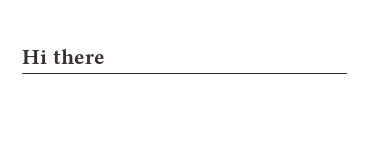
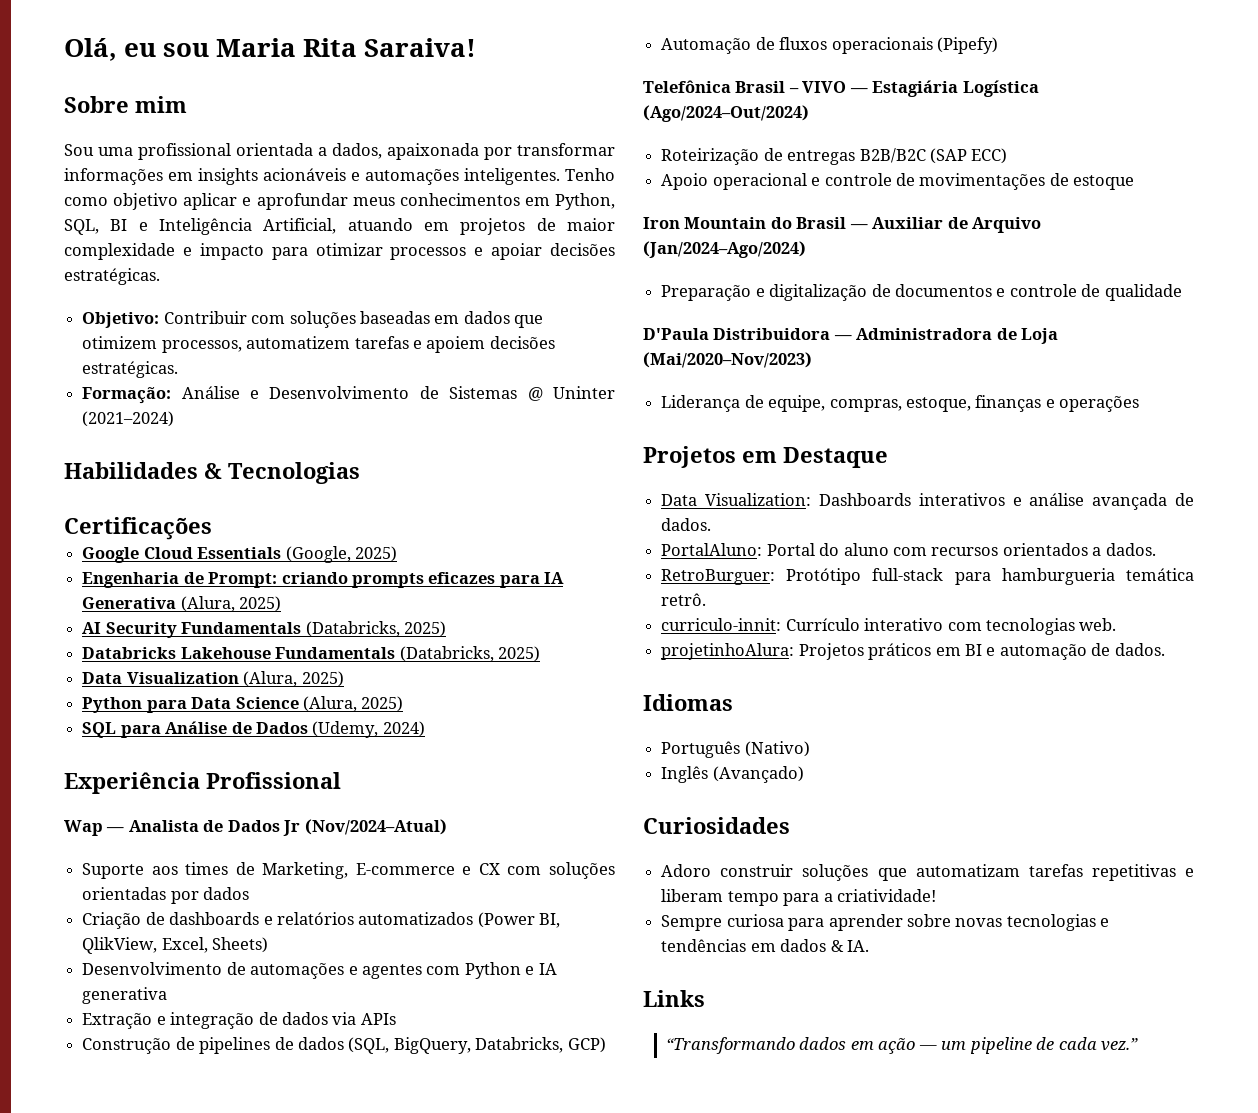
[22,49,105,64] Hi there -> [64,38,477,61] [64,96,187,113] [64,143,615,160] [64,168,615,185] [64,193,615,210] [64,218,615,235] [64,243,615,260] [64,268,160,285] [82,311,544,328] [82,336,555,353] [82,361,179,378] [82,386,615,404] [82,411,175,427] [64,462,360,484] [64,517,212,540] [82,546,397,563] [82,572,565,588] [82,596,282,612] [82,621,446,638] [82,646,540,662] [82,671,344,687] [82,696,404,713] [82,721,425,738] [64,772,341,794] [64,819,447,836] [82,862,615,879] [82,887,250,904] [82,912,561,929] [82,937,269,954] [82,962,557,979] [82,987,168,1004] [82,1012,396,1029] [82,1037,606,1054] [661,37,998,54] [643,80,1039,97] [643,105,809,122] [661,148,1008,165] [661,173,1135,190] [643,217,1042,233] [643,241,806,258] [661,284,1182,301] [643,328,1059,344] [643,352,812,368] [661,395,1140,412] [643,446,888,468] [661,493,1194,510] [661,518,712,531] [661,543,1156,556] [661,568,1194,585] [661,593,707,606] [661,618,1117,635] [661,643,1165,660] [643,694,733,711] [661,741,810,758] [661,766,804,783] [643,817,790,834] [661,864,1194,881] [661,889,936,906] [661,914,1110,931] [661,939,869,952] [643,990,705,1007] [666,1037,1139,1054] Olá, eu sou Maria Rita Saraiva! // Sobre mim // Sou uma profissional orientada a dados, apaixonada por transformar informações em insights acionáveis e automações inteligentes. Tenho como objetivo aplicar e aprofundar meus conhecimentos em Python, SQL, BI e Inteligência Artificial, atuando em projetos de maior complexidade e impacto para otimizar processos e apoiar decisões estratégicas. // Objetivo: Contribuir com soluções baseadas em dados que otimizem processos, automatizem tarefas e apoiem decisões estratégicas. // Formação: Análise e Desenvolvimento de Sistemas @ Uninter (2021–2024) // Habilidades & Tecnologias // Certificações // Google Cloud Essentials (Google, 2025) // Engenharia de Prompt: criando prompts eficazes para IA Generativa (Alura, 2025) // AI Security Fundamentals (Databricks, 2025) // Databricks Lakehouse Fundamentals (Databricks, 2025) // Data Visualization (Alura, 2025) // Python para Data Science (Alura, 2025) // SQL para Análise de Dados (Udemy, 2024) // Experiência Profissional // Wap — Analista de Dados Jr (Nov/2024–Atual) // Suporte aos times de Marketing, E-commerce e CX com soluções orientadas por dados // Criação de dashboards e relatórios automatizados (Power BI, QlikView, Excel, Sheets) // Desenvolvimento de automações e agentes com Python e IA generativa // Extração e integração de dados via APIs // Construção de pipelines de dados (SQL, BigQuery, Databricks, GCP) // Automação de fluxos operacionais (Pipefy) // Telefônica Brasil – VIVO — Estagiária Logística (Ago/2024–Out/2024) // Roteirização de entregas B2B/B2C (SAP ECC) // Apoio operacional e controle de movimentações de estoque // Iron Mountain do Brasil — Auxiliar de Arquivo (Jan/2024–Ago/2024) // Preparação e digitalização de documentos e controle de qualidade // D'Paula Distribuidora — Administradora de Loja (Mai/2020–Nov/2023) // Liderança de equipe, compras, estoque, finanças e operações // Projetos em Destaque // Data Visualization: Dashboards interativos e análise avançada de dados. // PortalAluno: Portal do aluno com recursos orientados a dados. // RetroBurguer: Protótipo full-stack para hamburgueria temática retrô. // curriculo-innit: Currículo interativo com tecnologias web. // projetinhoAlura: Projetos práticos em BI e automação de dados. // Idiomas // Português (Nativo) // Inglês (Avançado) // Curiosidades // Adoro construir soluções que automatizam tarefas repetitivas e liberam tempo para a criatividade! // Sempre curiosa para aprender sobre novas tecnologias e tendências em dados & IA. // Links // “Transformando dados em ação — um pipeline de cada vez.”

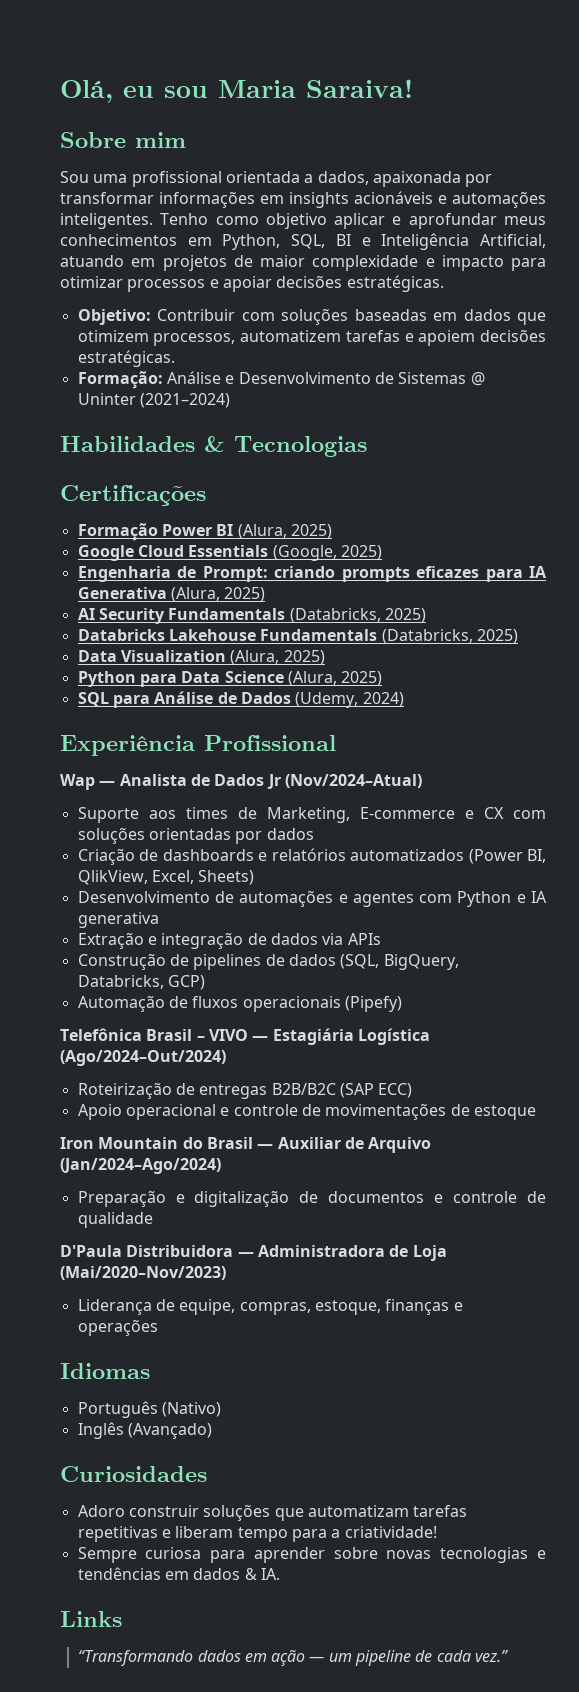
[303,38,358,57] Rita -> (296, 89) none
(212, 528) none -> [77,523,332,541] // Formação Power BI (Alura, 2025)
[643,446,888,468] [661,493,1194,510] [661,518,712,531] [661,543,1156,556] [661,568,1194,585] [661,593,707,606] [661,618,1117,635] [661,643,1165,660] // Projetos em Destaque // Data Visualization: Dashboards interativos e análise avançada de dados. // PortalAluno: Portal do aluno com recursos orientados a dados. // RetroBurguer: Protótipo full-stack para hamburgueria temática retrô. // curriculo-innit: Currículo interativo com tecnologias web. // projetinhoAlura: Projetos práticos em BI e automação de dados. -> (158, 1327) none

